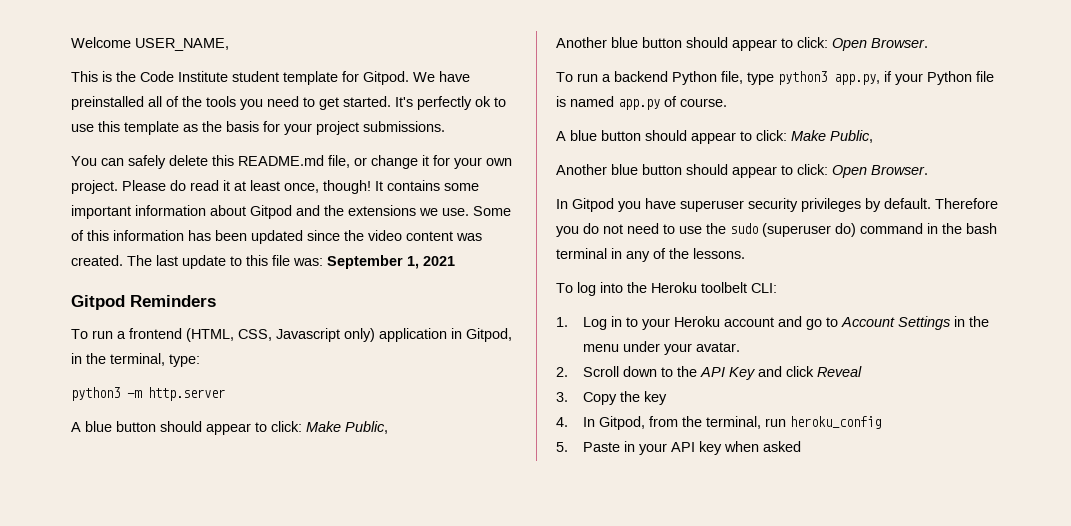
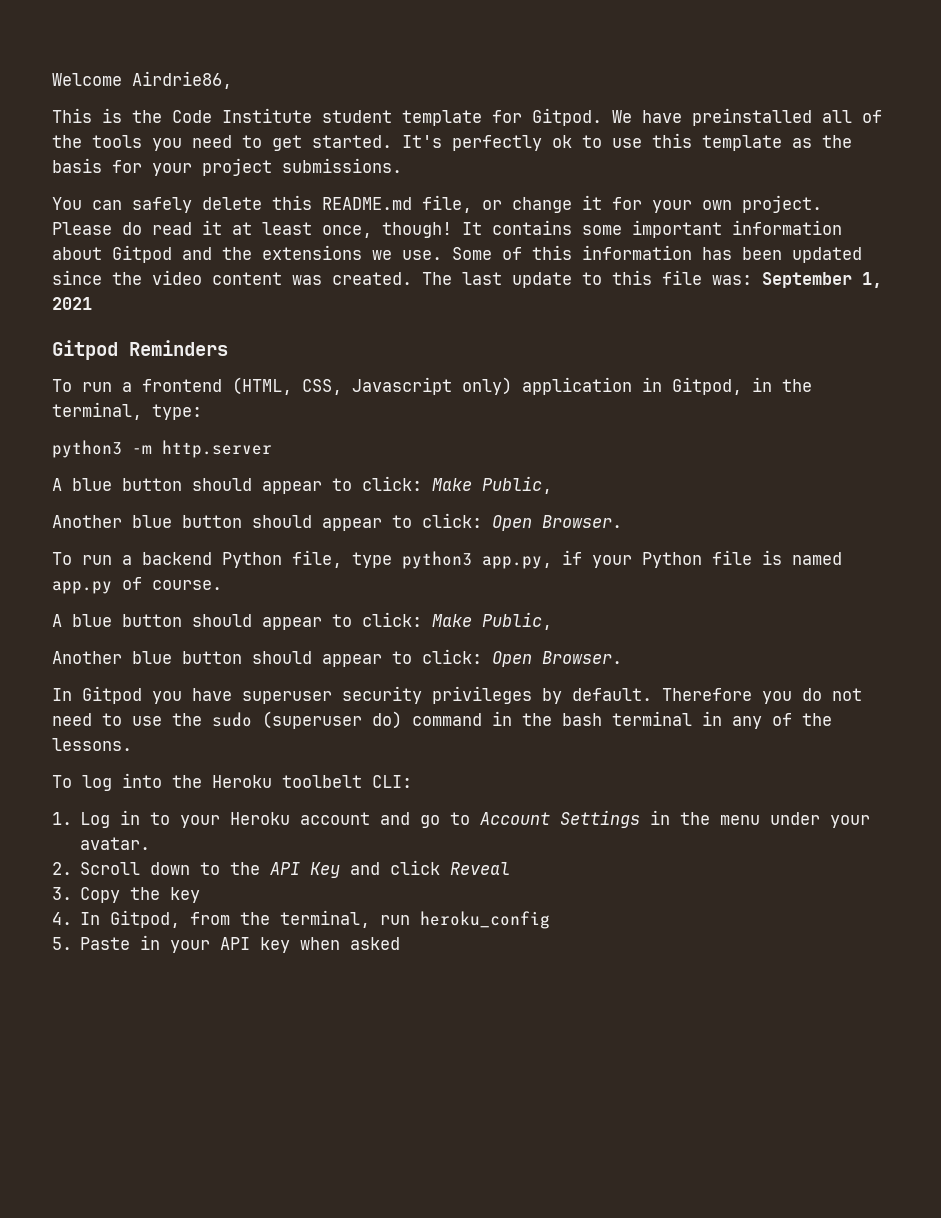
[135,38,229,51] USER_NAME, -> [132,71,232,89] Airdrie86,

